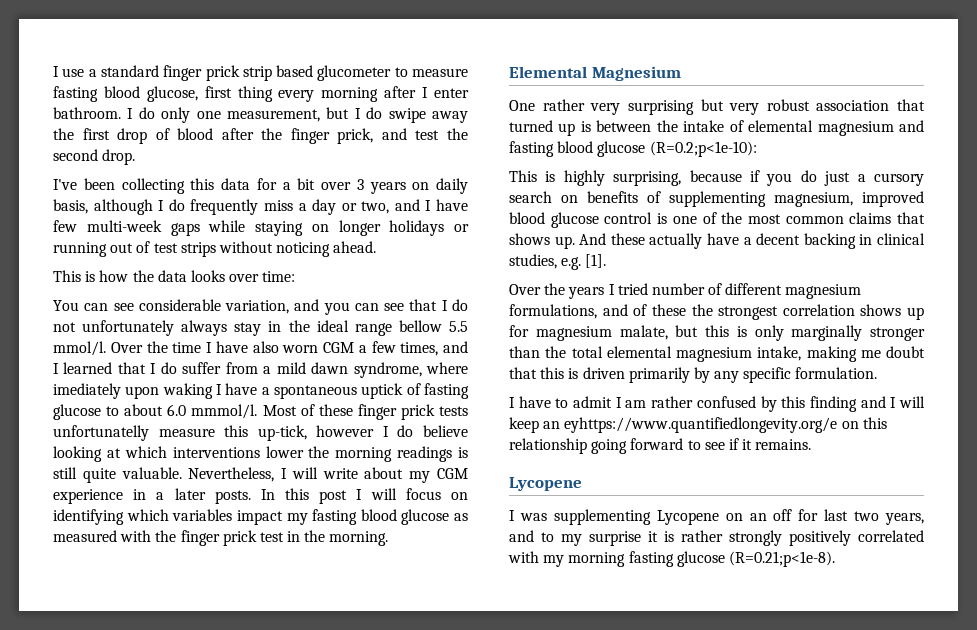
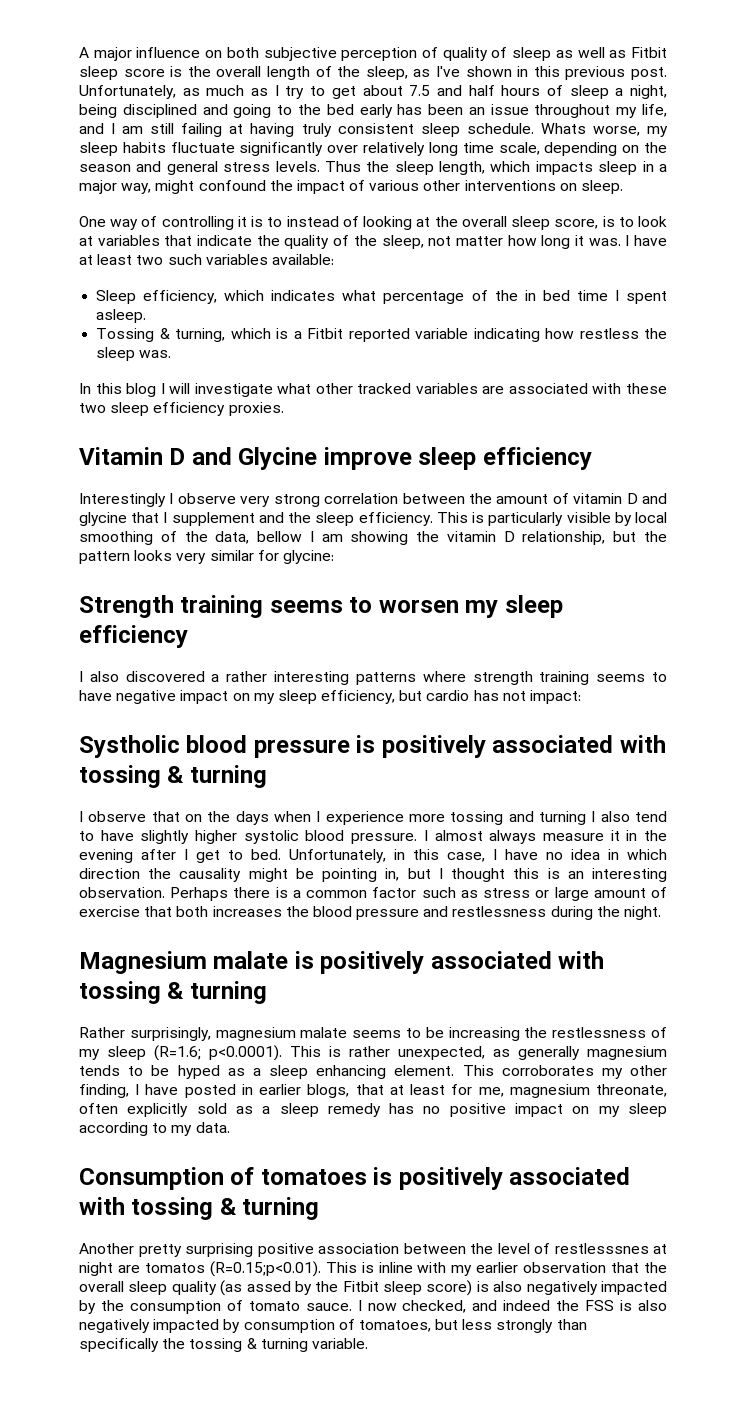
[53,65,469,81] [53,86,470,102] [53,107,468,123] [53,128,468,144] [53,149,136,165] [53,178,468,194] [53,199,468,215] [53,220,469,236] [53,241,377,257] [53,270,296,282] [53,299,468,315] [53,320,468,336] [53,341,468,356] [53,362,468,378] [53,383,469,399] [53,404,469,420] [53,425,468,441] [53,446,468,462] [53,467,468,483] [53,488,469,504] [53,509,468,525] [53,530,389,546] [509,66,681,81] [509,99,925,115] [509,120,924,136] [509,141,757,157] [509,170,924,186] [509,191,924,207] [509,212,925,228] [509,233,925,249] [509,254,607,270] [509,283,862,299] [509,304,924,320] [509,325,925,341] [509,346,925,362] [509,367,878,383] [509,396,925,412] [509,417,887,433] [509,438,812,454] [509,477,582,491] [509,509,924,525] [509,530,924,546] [508,551,835,567] I use a standard finger prick strip based glucometer to measure fasting blood glucose, first thing every morning after I enter bathroom. I do only one measurement, but I do swipe away the first drop of blood after the finger prick, and test the second drop. // I've been collecting this data for a bit over 3 years on daily basis, although I do frequently miss a day or two, and I have few multi-week gaps while staying on longer holidays or running out of test strips without noticing ahead. // This is how the data looks over time: // You can see considerable variation, and you can see that I do not unfortunately always stay in the ideal range bellow 5.5 mmol/l. Over the time I have also worn CGM a few times, and I learned that I do suffer from a mild dawn syndrome, where imediately upon waking I have a spontaneous uptick of fasting glucose to about 6.0 mmmol/l. Most of these finger prick tests unfortunatelly measure this up-tick, however I do believe looking at which interventions lower the morning readings is still quite valuable. Nevertheless, I will write about my CGM experience in a later posts. In this post I will focus on identifying which variables impact my fasting blood glucose as measured with the finger prick test in the morning. // Elemental Magnesium // One rather very surprising but very robust association that turned up is between the intake of elemental magnesium and fasting blood glucose (R=0.2;p<1e-10): // This is highly surprising, because if you do just a cursory search on benefits of supplementing magnesium, improved blood glucose control is one of the most common claims that shows up. And these actually have a decent backing in clinical studies, e.g. [1]. // Over the years I tried number of different magnesium formulations, and of these the strongest correlation shows up for magnesium malate, but this is only marginally stronger than the total elemental magnesium intake, making me doubt that this is driven primarily by any specific formulation. // I have to admit I am rather confused by this finding and I will keep an eyhttps://www.quantifiedlongevity.org/e on this relationship going forward to see if it remains. // Lycopene // I was supplementing Lycopene on an off for last two years, and to my surprise it is rather strongly positively correlated with my morning fasting glucose (R=0.21;p<1e-8). -> [79,47,667,61] [79,66,668,80] [79,85,667,99] [79,104,667,118] [79,123,668,137] [79,142,667,156] [79,161,667,175] [79,180,624,194] [79,216,668,230] [79,235,667,249] [79,254,334,265] [96,290,667,304] [96,309,147,323] [96,328,667,342] [96,347,172,361] [79,383,668,397] [79,402,284,416] [79,447,592,470] [79,493,667,507] [79,512,667,526] [79,531,667,545] [79,550,334,564] [79,595,563,618] [79,625,188,648] [79,671,668,685] [79,690,582,704] [79,735,666,758] [79,765,267,788] [79,811,668,825] [79,830,668,844] [79,849,667,863] [79,868,667,882] [79,887,667,901] [79,906,662,920] [79,951,605,974] [79,981,267,1004] [79,1027,667,1041] [79,1045,667,1061] [79,1065,667,1079] [79,1084,667,1098] [79,1103,668,1117] [79,1122,230,1136] [79,1167,631,1190] [79,1197,320,1220] [79,1243,667,1257] [79,1261,667,1277] [79,1280,667,1296] [79,1300,668,1314] [79,1319,587,1333] [79,1338,368,1352] A major influence on both subjective perception of quality of sleep as well as Fitbit sleep score is the overall length of the sleep, as I've shown in this previous post. Unfortunately, as much as I try to get about 7.5 and half hours of sleep a night, being disciplined and going to the bed early has been an issue throughout my life, and I am still failing at having truly consistent sleep schedule. Whats worse, my sleep habits fluctuate significantly over relatively long time scale, depending on the season and general stress levels. Thus the sleep length, which impacts sleep in a major way, might confound the impact of various other interventions on sleep. // One way of controlling it is to instead of looking at the overall sleep score, is to look at variables that indicate the quality of the sleep, not matter how long it was. I have at least two such variables available: // Sleep efficiency, which indicates what percentage of the in bed time I spent asleep. // Tossing & turning, which is a Fitbit reported variable indicating how restless the sleep was. // In this blog I will investigate what other tracked variables are associated with these two sleep efficiency proxies. // Vitamin D and Glycine improve sleep efficiency // Interestingly I observe very strong correlation between the amount of vitamin D and glycine that I supplement and the sleep efficiency. This is particularly visible by local smoothing of the data, bellow I am showing the vitamin D relationship, but the pattern looks very similar for glycine: // Strength training seems to worsen my sleep efficiency // I also discovered a rather interesting patterns where strength training seems to have negative impact on my sleep efficiency, but cardio has not impact: // Systholic blood pressure is positively associated with tossing & turning // I observe that on the days when I experience more tossing and turning I also tend to have slightly higher systolic blood pressure. I almost always measure it in the evening after I get to bed. Unfortunately, in this case, I have no idea in which direction the causality might be pointing in, but I thought this is an interesting observation. Perhaps there is a common factor such as stress or large amount of exercise that both increases the blood pressure and restlessness during the night. // Magnesium malate is positively associated with tossing & turning // Rather surprisingly, magnesium malate seems to be increasing the restlessness of my sleep (R=1.6; p<0.0001). This is rather unexpected, as generally magnesium tends to be hyped as a sleep enhancing element. This corroborates my other finding, I have posted in earlier blogs, that at least for me, magnesium threonate, often explicitly sold as a sleep remedy has no positive impact on my sleep according to my data. // Consumption of tomatoes is positively associated with tossing & turning // Another pretty surprising positive association between the level of restlesssnes at night are tomatos (R=0.15;p<0.01). This is inline with my earlier observation that the overall sleep quality (as assed by the Fitbit sleep score) is also negatively impacted by the consumption of tomato sauce. I now checked, and indeed the FSS is also negatively impacted by consumption of tomatoes, but less strongly than specifically the tossing & turning variable.

